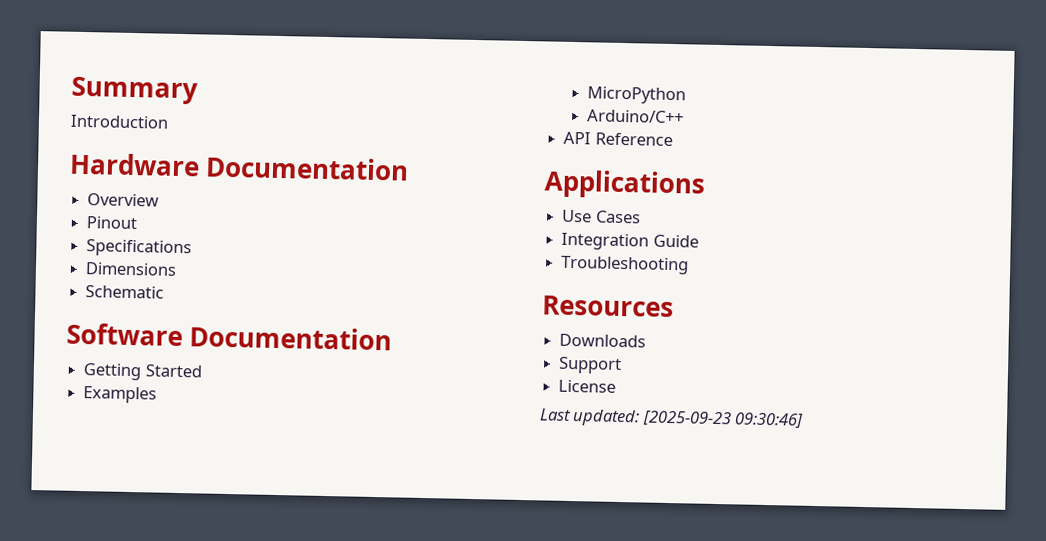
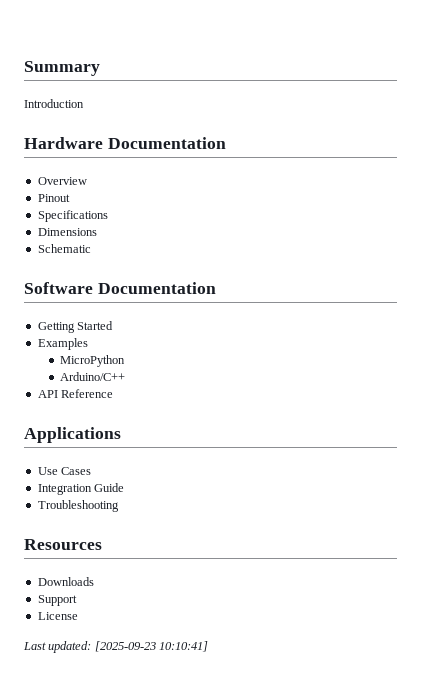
[734,412,805,429] 09:30:46] -> [159,641,209,652] 10:10:41]

